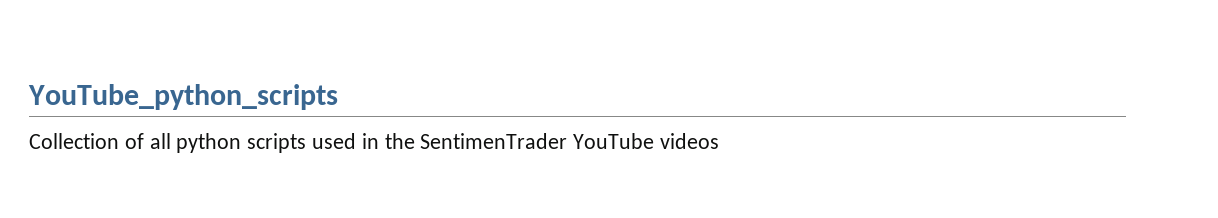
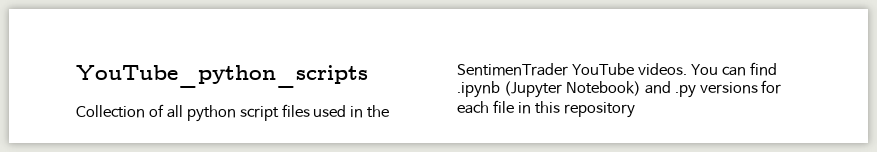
[247,133,307,153] scripts -> [239,104,310,121] script files
[660,133,720,149] videos -> [637,62,777,76] [457,80,782,98] [457,100,635,118] videos. You can find .ipynb (Jupyter Notebook) and .py versions for each file in this repository

